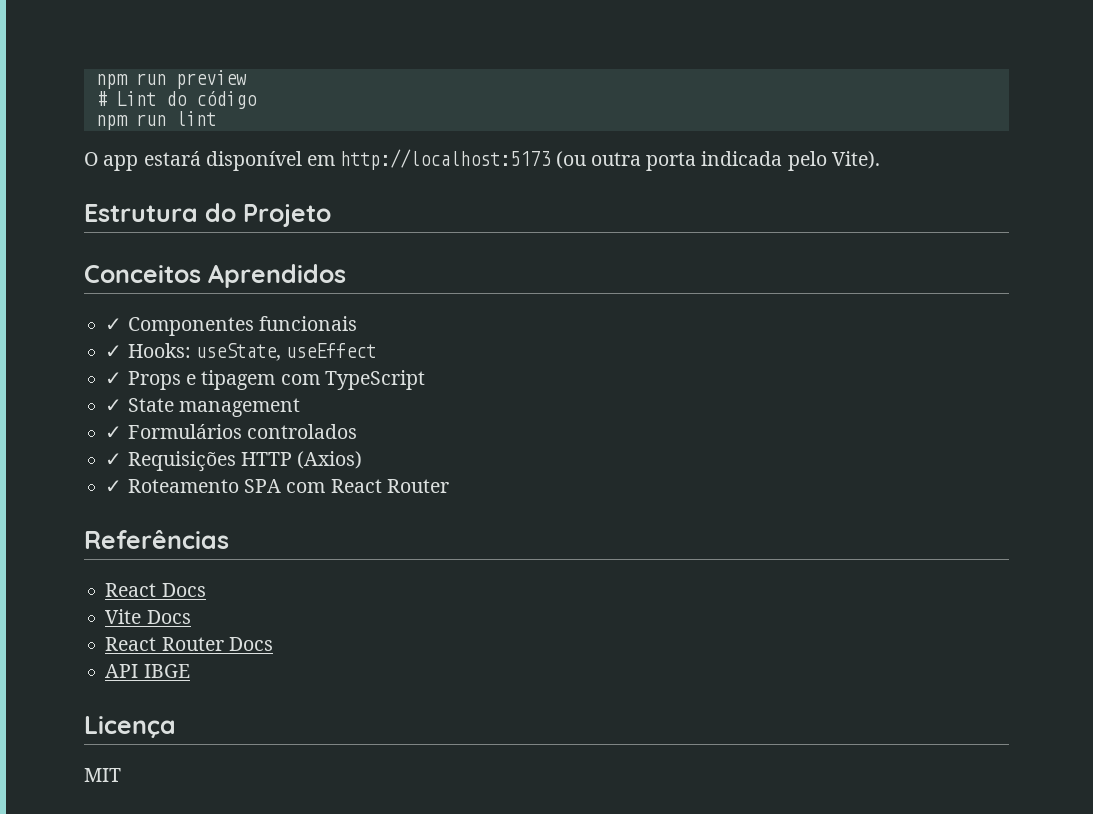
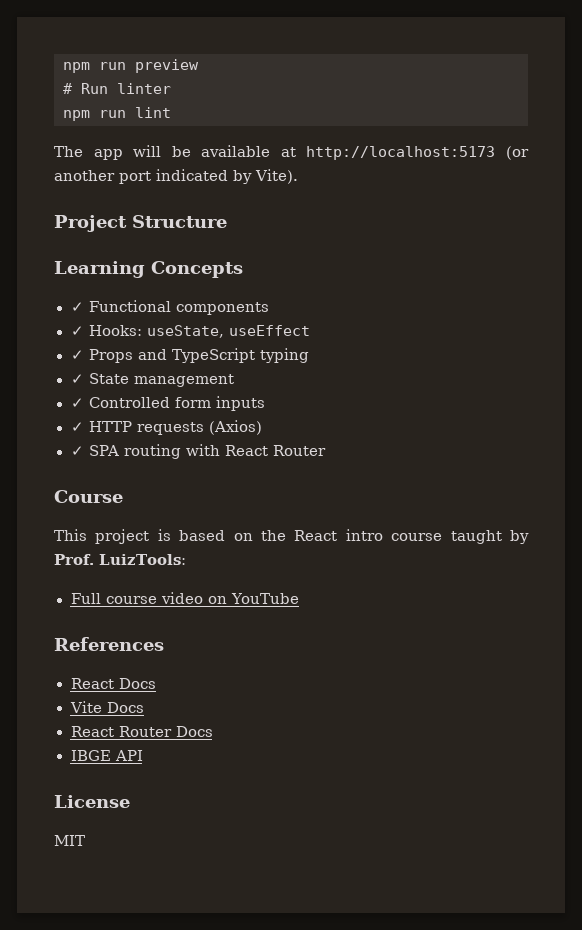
[115,91,257,109] Lint do código -> [81,83,171,94] Run linter
[84,149,880,171] [84,203,331,227] [84,264,346,288] [105,316,357,336] O app estará disponível em http://localhost:5173 (ou outra porta indicada pelo Vite). // Estrutura do Projeto // Conceitos Aprendidos // ✓ Componentes funcionais -> [54,145,529,160] [54,169,298,184] [54,215,227,232] [54,261,243,278] [70,300,269,315] The app will be available at http://localhost:5173 (or another port indicated by Vite). // Project Structure // Learning Concepts // ✓ Functional components
[185,370,320,390] e tipagem com -> [137,349,167,360] and
(425, 380) none -> [259,348,309,363] typing
[127,424,357,439] [105,451,292,472] Formulários controlados // ✓ Requisições HTTP -> [88,396,265,411] [70,421,204,435] Controlled form inputs // ✓ HTTP requests
[127,479,326,493] Roteamento SPA com -> [88,444,221,459] SPA routing with
[84,530,229,549] Referências -> [54,490,123,503] [54,529,529,544] [54,554,186,565] [70,592,300,604] [54,637,164,651] Course // This project is based on the React intro course taught by Prof. LuizTools: // Full course video on YouTube // References
(273, 644) none -> [70,750,111,761] IBGE
[143,664,190,678] [84,716,176,738] IBGE // Licença -> [54,795,130,808] // License

